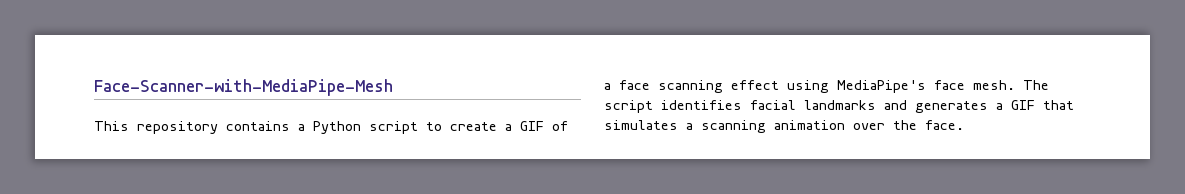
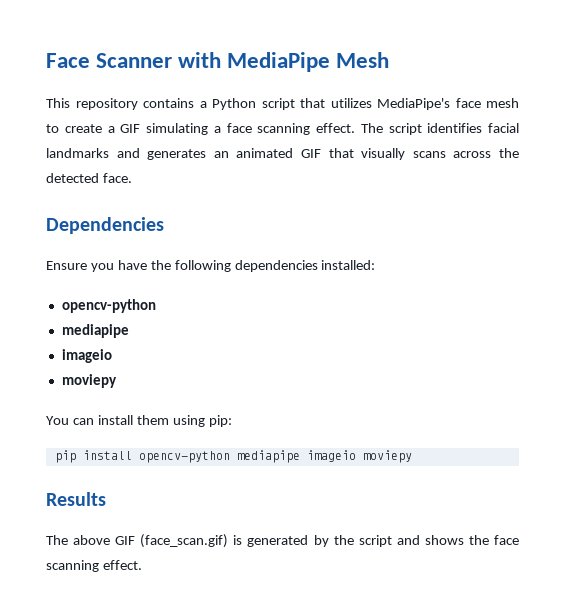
[94,79,393,96] Face-Scanner-with-MediaPipe-Mesh -> [46,52,390,72] Face Scanner with MediaPipe Mesh
(418, 127) none -> [300,98,519,110] that utilizes MediaPipe's face mesh
[552,121,568,131] of -> [146,123,208,135] simulating
[731,80,1015,93] effect using MediaPipe's face mesh. -> [316,123,355,133] effect.
[996,100,1074,110] [604,120,964,133] a GIF that simulates a scanning animation over the face. -> [213,148,520,160] [46,173,132,183] [46,217,164,234] [46,260,376,272] [61,299,156,313] [61,324,129,338] [61,349,112,363] [61,374,117,388] [46,415,232,427] [54,450,412,463] [46,492,106,506] [46,534,519,548] [46,560,142,572] an animated GIF that visually scans across the detected face. // Dependencies // Ensure you have the following dependencies installed: // opencv-python // mediapipe // imageio // moviepy // You can install them using pip: // pip install opencv-python mediapipe imageio moviepy // Results // The above GIF (face_scan.gif) is generated by the script and shows the face scanning effect.

